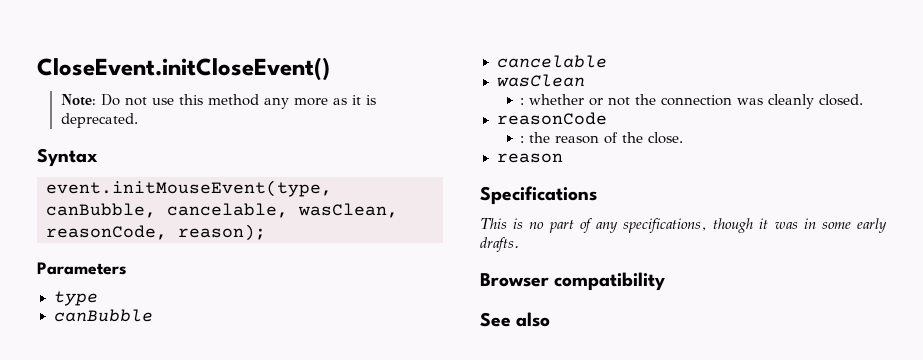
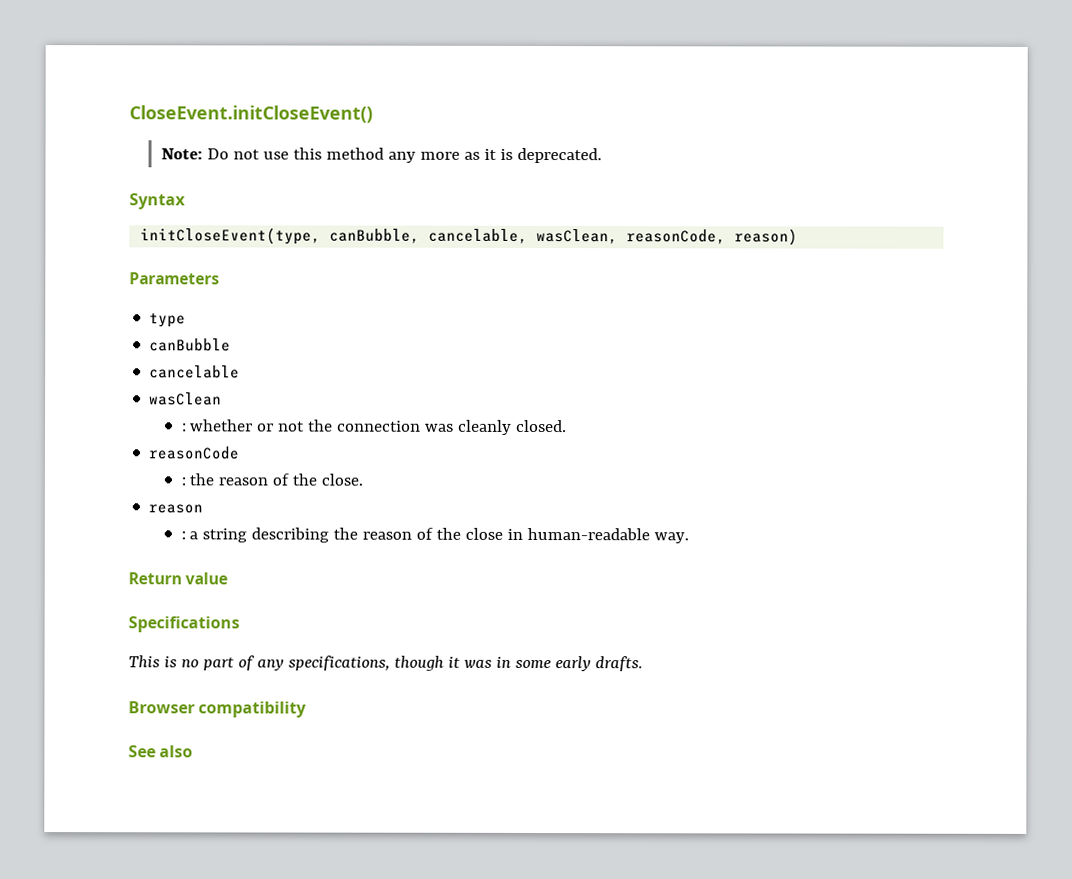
[46,180,332,197] event.initMouseEvent(type, -> [140,227,322,245] initCloseEvent(type,
[178,224,266,241] reason); -> [734,228,799,246] reason)
(563, 158) none -> [180,527,690,544] [128,572,229,585] // : a string describing the reason of the close in human-readable way. // Return value

